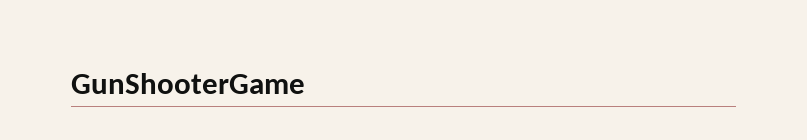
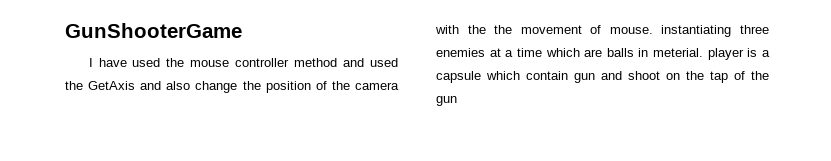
(305, 83) none -> [88,58,398,67] [65,81,399,93] [435,25,769,37] [436,48,770,60] [436,71,769,83] [436,96,457,106] // I have used the mouse controller method and used the GetAxis and also change the position of the camera with the the movement of mouse. instantiating three enemies at a time which are balls in meterial. player is a capsule which contain gun and shoot on the tap of the gun

